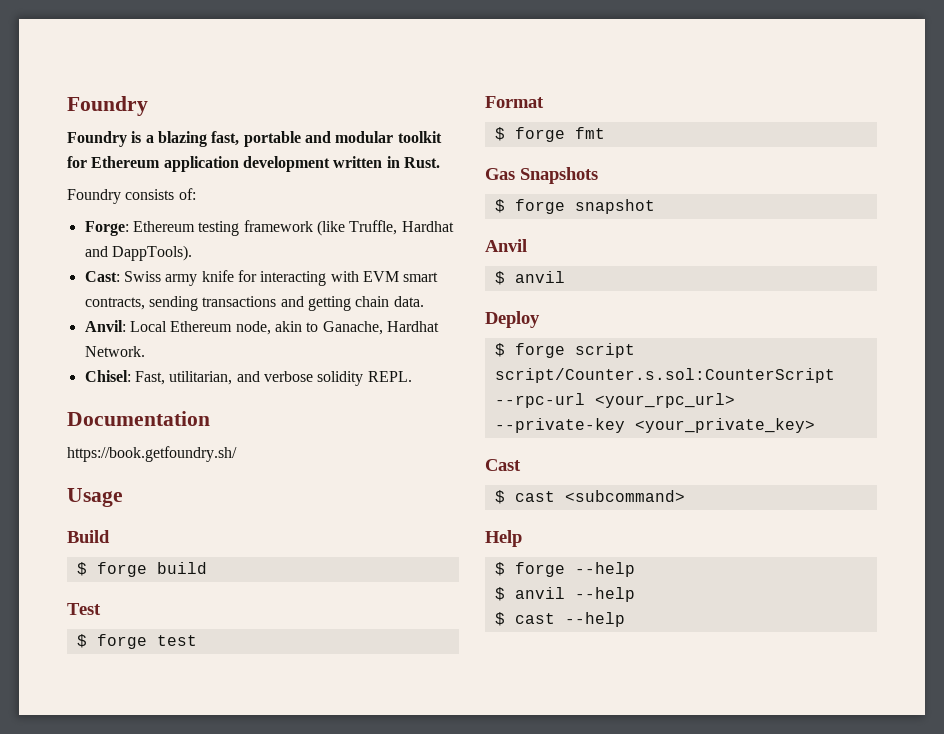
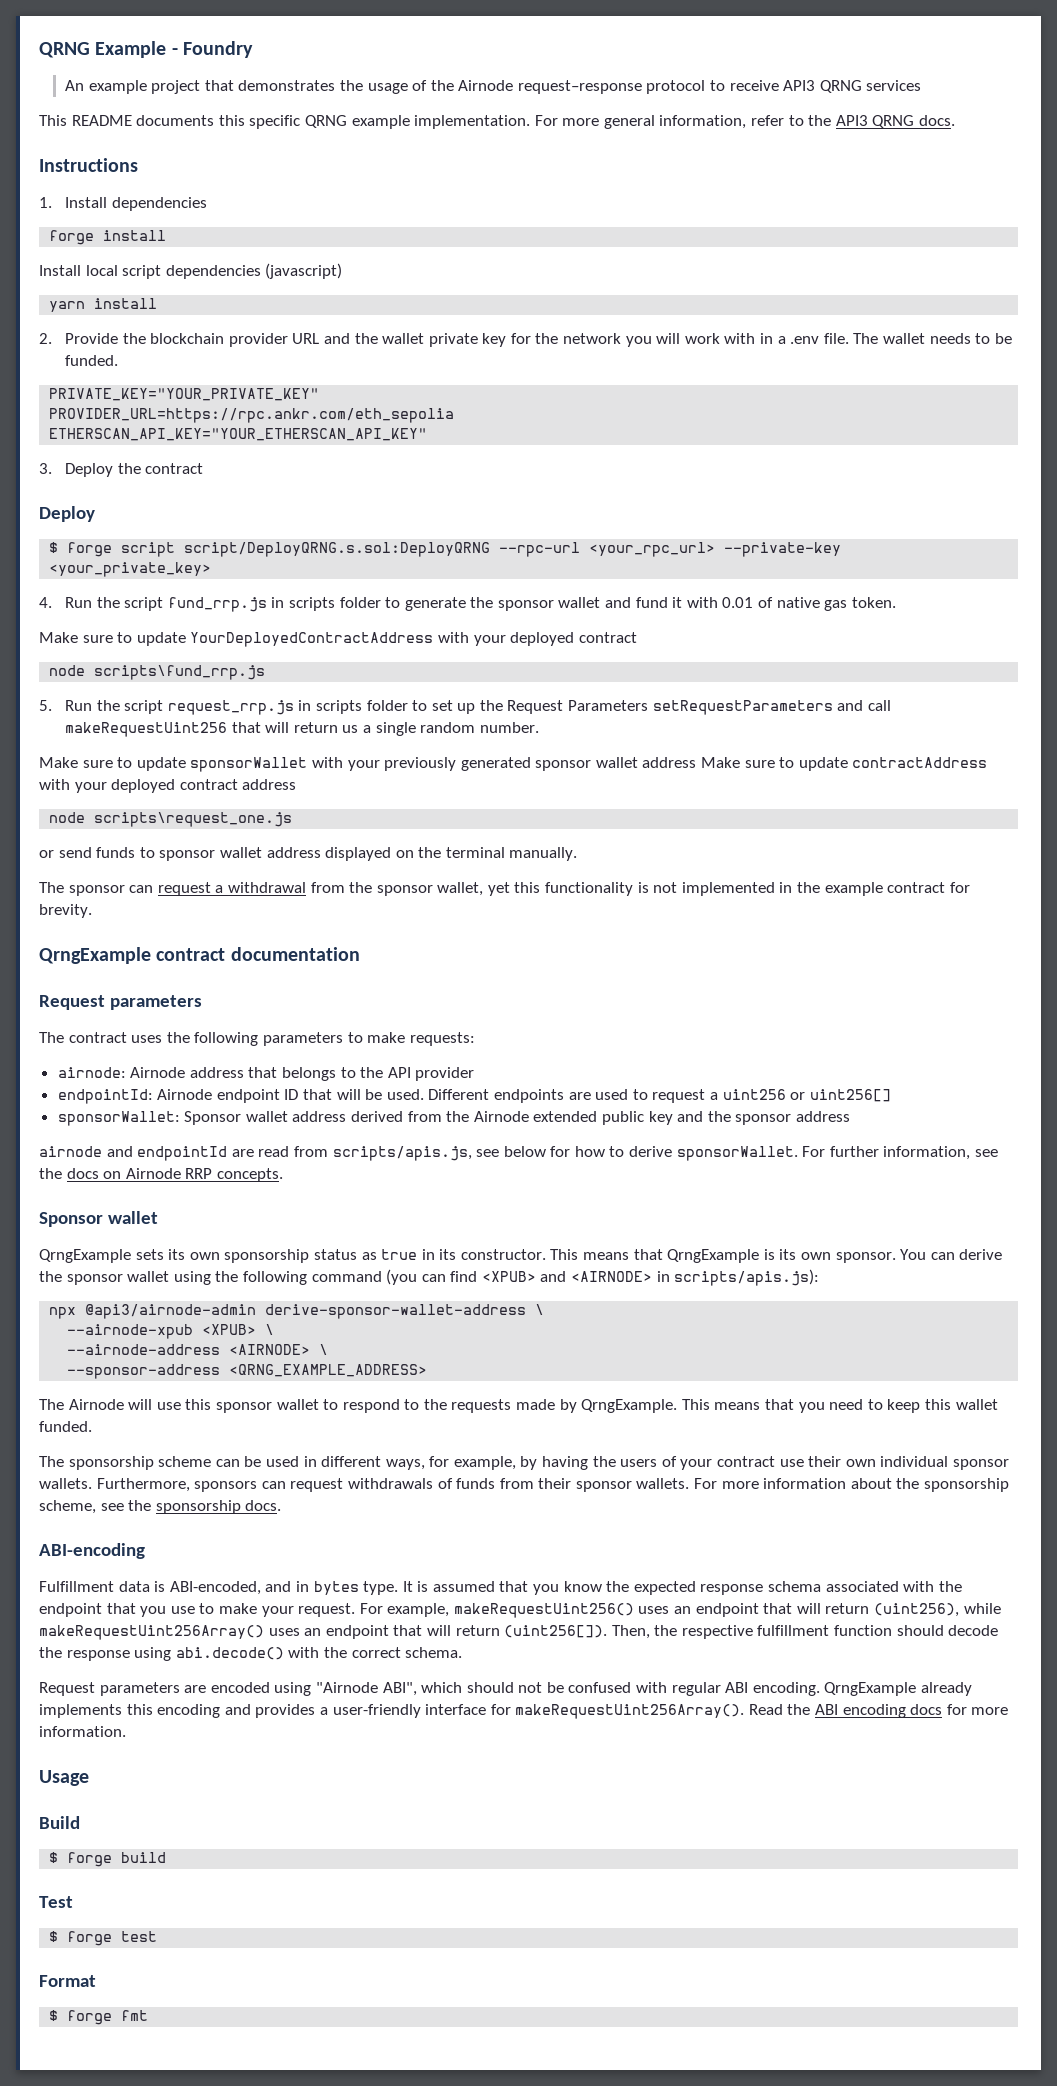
[67,96,148,116] [67,131,442,147] [67,156,440,172] [67,188,196,204] [84,220,454,236] [84,245,192,261] [84,270,439,286] [84,296,424,311] [84,320,439,335] [84,346,145,357] [84,370,412,386] [67,411,210,426] [67,446,237,462] Foundry // Foundry is a blazing fast, portable and modular toolkit for Ethereum application development written in Rust. // Foundry consists of: // Forge: Ethereum testing framework (like Truffle, Hardhat and DappTools). // Cast: Swiss army knife for interacting with EVM smart contracts, sending transactions and getting chain data. // Anvil: Local Ethereum node, akin to Ganache, Hardhat Network. // Chisel: Fast, utilitarian, and verbose solidity REPL. // Documentation // https://book.getfoundry.sh/ -> [39,41,254,58] [64,80,922,94] [39,115,956,129] [39,158,138,172] [39,197,207,211] [49,230,167,245] [39,263,343,279] [49,298,158,312] [39,333,1012,347] [64,355,118,366] [49,388,320,401] [49,408,455,423] [49,428,428,441] [39,463,204,477] [39,506,95,522] [49,542,842,557] [49,562,212,577] [39,597,896,612] [39,632,637,647] [49,665,266,680] [39,700,891,715] [64,722,539,737] [39,757,988,772] [39,779,297,793] [49,812,293,827] [39,847,578,861] [39,882,970,896] [39,904,92,918] [39,947,360,964] [39,995,202,1010] [39,1032,475,1046] [57,1067,475,1081] [57,1089,891,1104] [57,1111,850,1126] [39,1146,999,1161] [39,1168,283,1182] [39,1211,158,1227] [39,1249,1003,1263] [39,1269,820,1286] [49,1304,545,1319] [67,1324,275,1339] [67,1344,329,1355] [67,1364,428,1379] [39,1399,998,1413] [39,1421,92,1432] [39,1456,1009,1470] [39,1478,1010,1492] [39,1500,282,1514] [39,1543,145,1559] [39,1581,962,1595] [39,1603,1001,1618] [39,1625,999,1640] [39,1647,463,1661] [39,1682,973,1696] [39,1704,1009,1719] [39,1726,126,1737] QRNG Example - Foundry // An example project that demonstrates the usage of the Airnode request–response protocol to receive API3 QRNG services // This README documents this specific QRNG example implementation. For more general information, refer to the API3 QRNG docs. // Instructions // 1. Install dependencies // forge install // Install local script dependencies (javascript) // yarn install // 2. Provide the blockchain provider URL and the wallet private key for the network you will work with in a .env file. The wallet needs to be funded. // PRIVATE_KEY="YOUR_PRIVATE_KEY" // PROVIDER_URL=https://rpc.ankr.com/eth_sepolia // ETHERSCAN_API_KEY="YOUR_ETHERSCAN_API_KEY" // 3. Deploy the contract // Deploy // $ forge script script/DeployQRNG.s.sol:DeployQRNG --rpc-url <your_rpc_url> --private-key <your_private_key> // 4. Run the script fund_rrp.js in scripts folder to generate the sponsor wallet and fund it with 0.01 of native gas token. // Make sure to update YourDeployedContractAddress with your deployed contract // node scripts\fund_rrp.js // 5. Run the script request_rrp.js in scripts folder to set up the Request Parameters setRequestParameters and call makeRequestUint256 that will return us a single random number. // Make sure to update sponsorWallet with your previously generated sponsor wallet address Make sure to update contractAddress with your deployed contract address // node scripts\request_one.js // or send funds to sponsor wallet address displayed on the terminal manually. // The sponsor can request a withdrawal from the sponsor wallet, yet this functionality is not implemented in the example contract for brevity. // QrngExample contract documentation // Request parameters // The contract uses the following parameters to make requests: // airnode: Airnode address that belongs to the API provider // endpointId: Airnode endpoint ID that will be used. Different endpoints are used to request a uint256 or uint256[] // sponsorWallet: Sponsor wallet address derived from the Airnode extended public key and the sponsor address // airnode and endpointId are read from scripts/apis.js, see below for how to derive sponsorWallet. For further information, see the docs on Airnode RRP concepts. // Sponsor wallet // QrngExample sets its own sponsorship status as true in its constructor. This means that QrngExample is its own sponsor. You can derive the sponsor wallet using the following command (you can find <XPUB> and <AIRNODE> in scripts/apis.js): // npx @api3/airnode-admin derive-sponsor-wallet-address \ // --airnode-xpub <XPUB> \ // --airnode-address <AIRNODE> \ // --sponsor-address <QRNG_EXAMPLE_ADDRESS> // The Airnode will use this sponsor wallet to respond to the requests made by QrngExample. This means that you need to keep this wallet funded. // The sponsorship scheme can be used in different ways, for example, by having the users of your contract use their own individual sponsor wallets. Furthermore, sponsors can request withdrawals of funds from their sponsor wallets. For more information about the sponsorship scheme, see the sponsorship docs. // ABI-encoding // Fulfillment data is ABI-encoded, and in bytes type. It is assumed that you know the expected response schema associated with the endpoint that you use to make your request. For example, makeRequestUint256() uses an endpoint that will return (uint256), while makeRequestUint256Array() uses an endpoint that will return (uint256[]). Then, the respective fulfillment function should decode the response using abi.decode() with the correct schema. // Request parameters are encoded using "Airnode ABI", which should not be confused with regular ABI encoding. QrngExample already implements this encoding and provides a user-friendly interface for makeRequestUint256Array(). Read the ABI encoding docs for more information.
[485,167,598,184] [494,199,655,214] [485,239,527,252] [494,271,565,285] [485,311,540,328] [494,343,635,358] [494,368,835,383] [494,393,735,408] [494,418,815,433] [485,459,521,471] [494,490,685,504] [485,530,522,547] [494,562,635,577] [494,587,635,602] [494,612,625,627] // Gas Snapshots // $ forge snapshot // Anvil // $ anvil // Deploy // $ forge script script/Counter.s.sol:CounterScript --rpc-url <your_rpc_url> --private-key <your_private_key> // Cast // $ cast <subcommand> // Help // $ forge --help // $ anvil --help // $ cast --help -> (149, 2015) none

